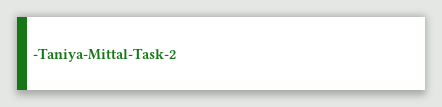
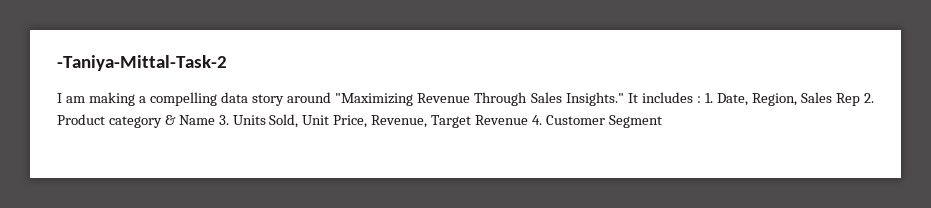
(176, 55) none -> [57,92,874,106] [57,114,662,128] // I am making a compelling data story around "Maximizing Revenue Through Sales Insights." It includes : 1. Date, Region, Sales Rep 2. Product category & Name 3. Units Sold, Unit Price, Revenue, Target Revenue 4. Customer Segment

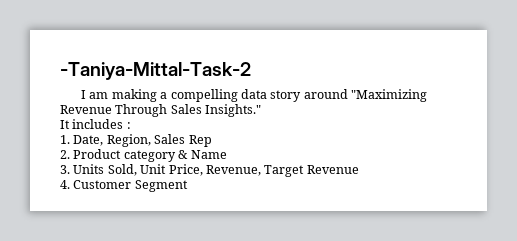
(624, 99) none -> (262, 110) //
(701, 99) none -> (131, 125) //
(860, 99) none -> (212, 141) //
(215, 120) none -> (227, 154) //
(529, 120) none -> (359, 169) //

